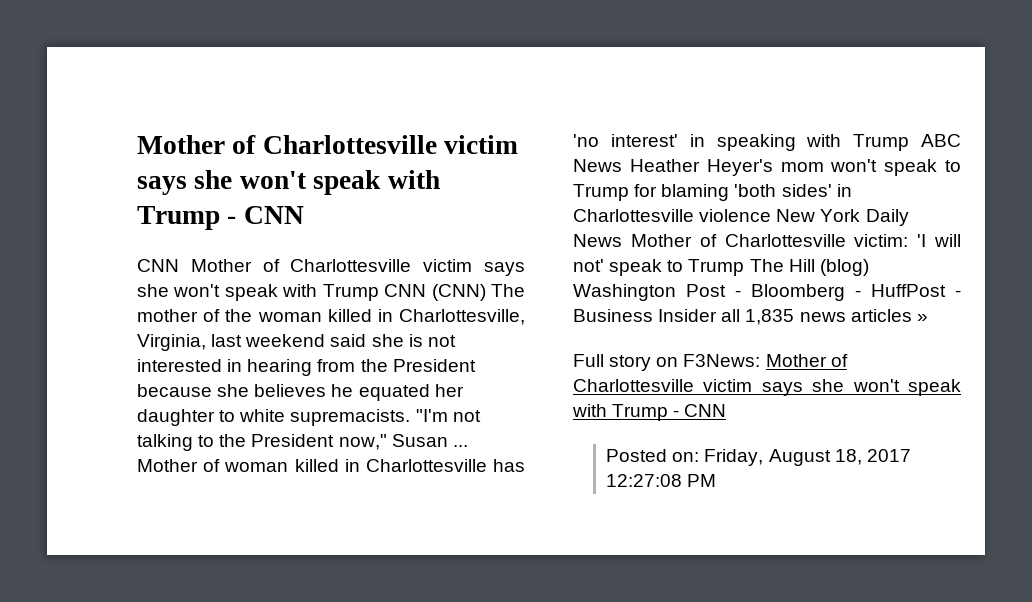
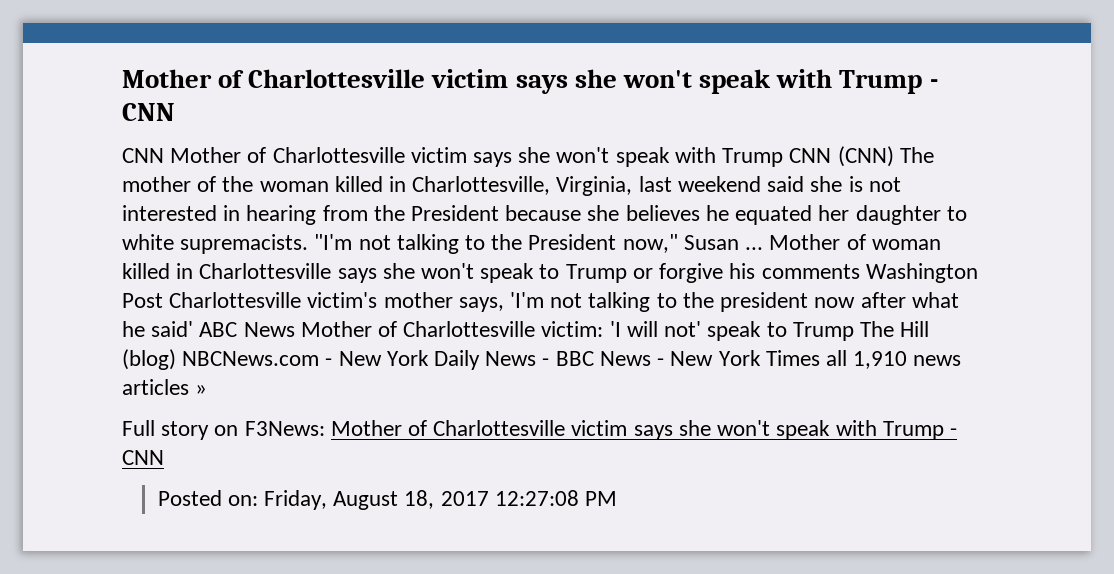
[493,459,525,472] [573,134,961,151] [573,159,961,176] [573,184,852,201] [573,209,909,226] has 'no interest' in speaking with Trump ABC News Heather Heyer's mom won't speak to Trump for blaming 'both sides' in Charlottesville violence New York Daily -> [337,263,978,283] [122,292,959,312] [122,321,238,337] says she won't speak to Trump or forgive his comments Washington Post Charlottesville victim's mother says, 'I'm not talking to the president now after what he said' ABC
[573,284,961,301] [573,309,795,325] Washington Post - Bloomberg - HuffPost - Business Insider all 1,835 -> [182,350,908,370] NBCNews.com - New York Daily News - BBC News - New York Times all 1,910

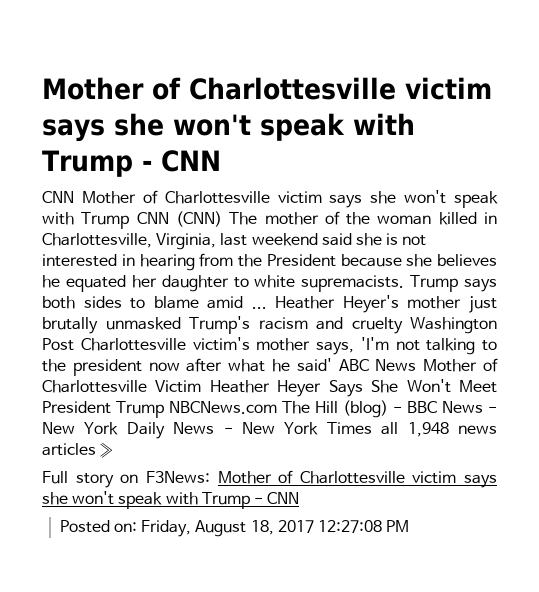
[314,234,941,254] [122,263,860,283] "I'm not talking to the President now," Susan ... Mother of woman killed in Charlottesville says she won't speak to Trump or forgive his comments -> [410,275,497,292] [42,295,497,313] [42,316,403,334] Trump says both sides to blame amid ... Heather Heyer's mother just brutally unmasked Trump's racism and cruelty
[541,321,930,341] [122,349,320,370] victim: 'I will not' speak to Trump The Hill (blog) NBCNews.com -> [155,379,498,397] [42,400,483,418] Victim Heather Heyer Says She Won't Meet President Trump NBCNews.com The Hill (blog) - BBC News
[555,351,665,366] BBC News - -> (233, 431) none
[853,351,908,369] 1,910 -> [407,422,449,437] 1,948

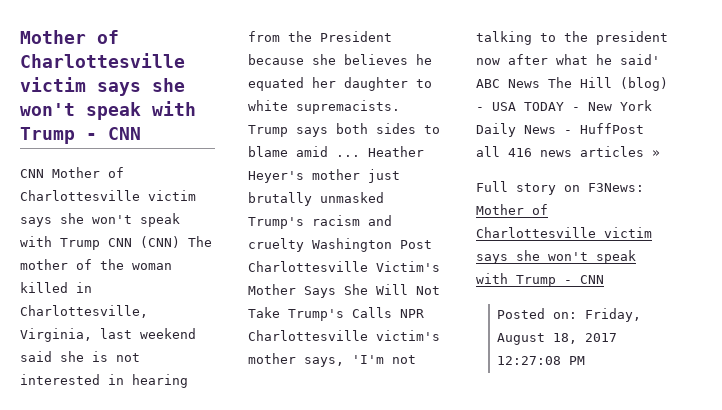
(186, 344) none -> [376,261,440,272] [248,284,440,298] [248,307,424,321] [248,330,368,341] Victim's Mother Says She Will Not Take Trump's Calls NPR Charlottesville
[423,358,499,372] [42,379,498,397] [42,401,277,418] Mother of Charlottesville Victim Heather Heyer Says She Won't Meet President Trump NBCNews.com -> (540, 83) none
[406,401,483,413] BBC News -> [492,102,564,111] USA TODAY
[241,422,449,437] New York Times all 1,948 -> [580,123,644,134] [476,146,532,157] HuffPost all 416

